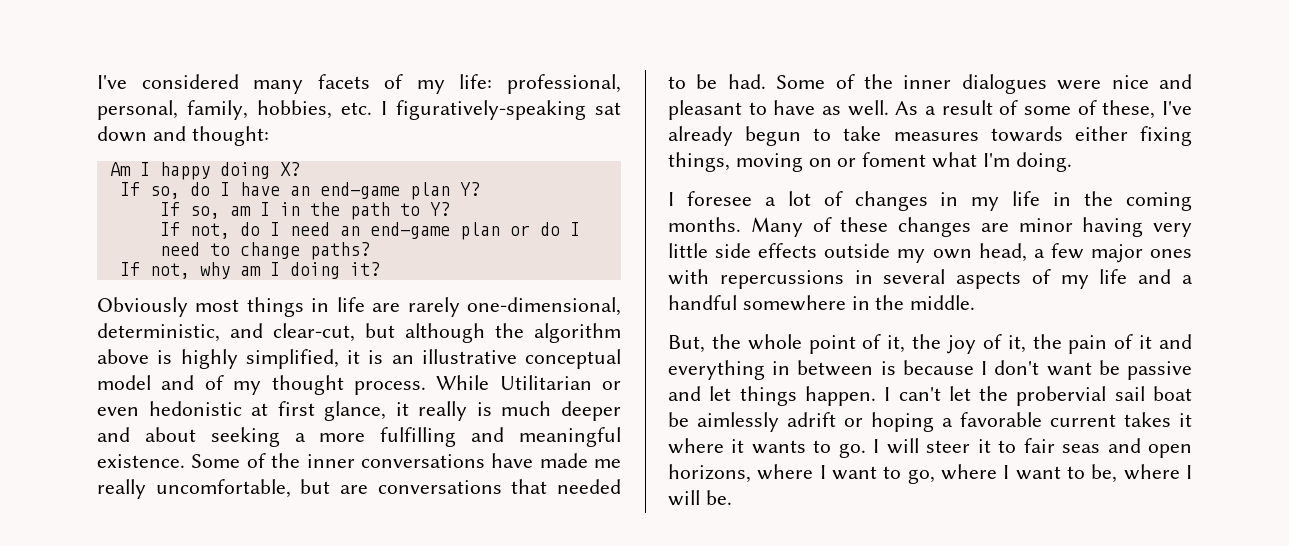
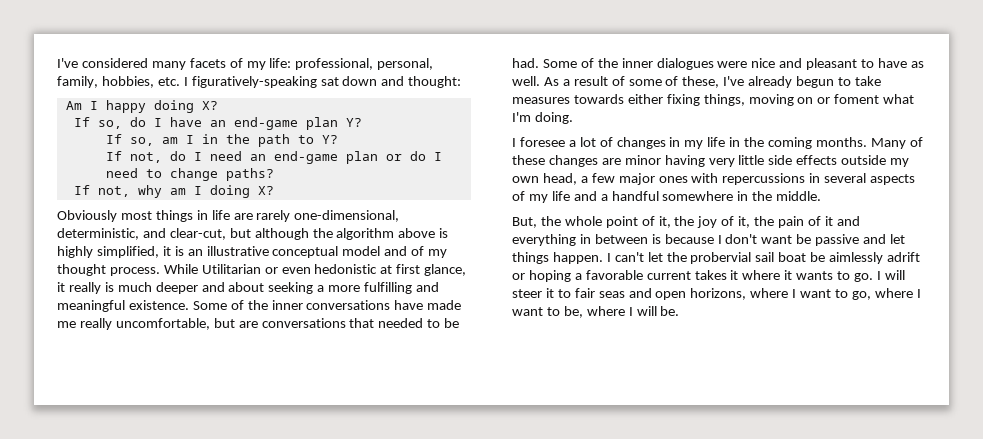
[349,262,380,276] it? -> [257,186,274,195] X?

